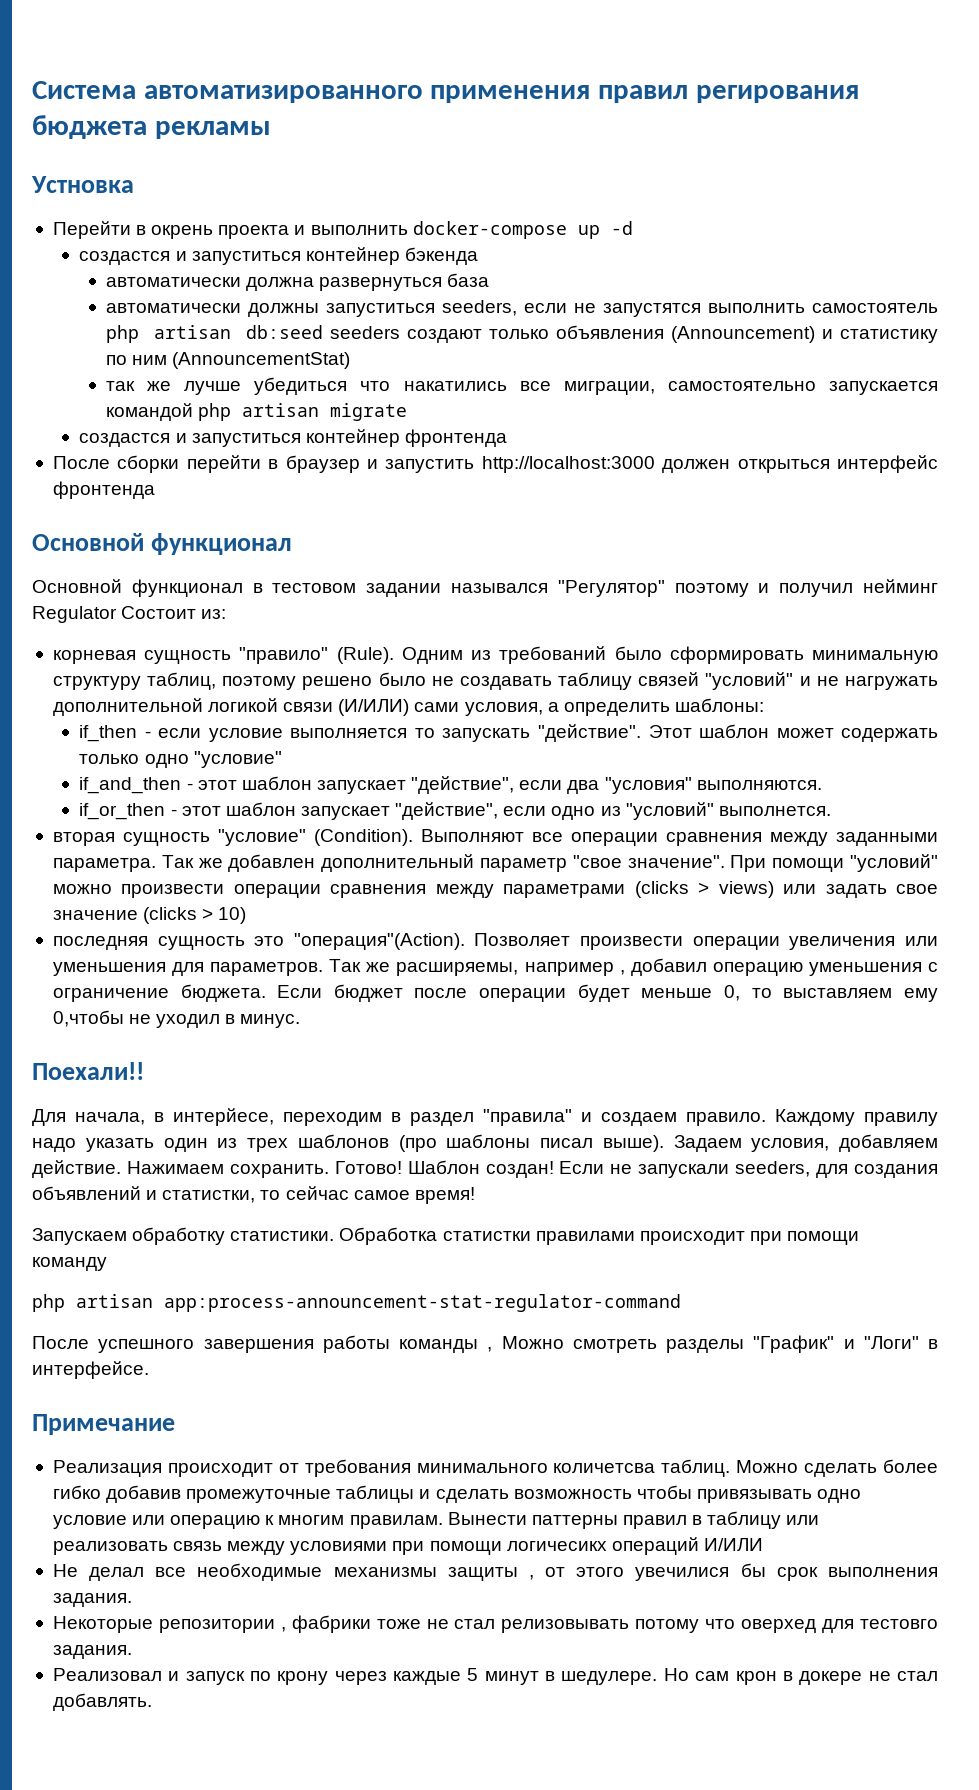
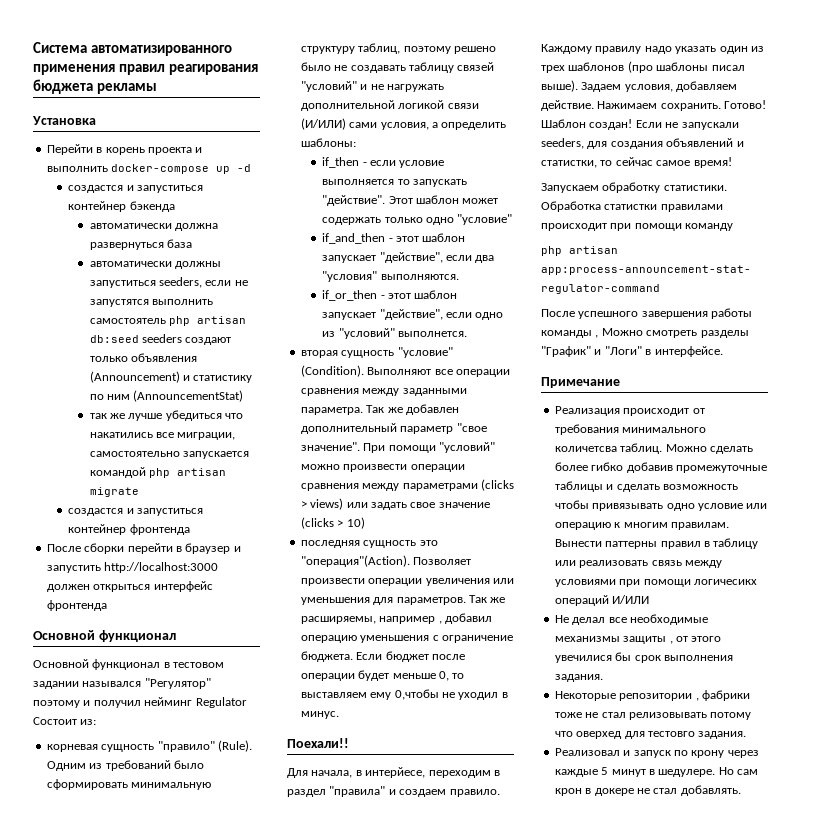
[695,85,859,103] регирования -> [168,64,258,75] реагирования
[31,176,134,193] Устновка -> [32,116,96,125] Установка
[151,225,214,239] окрень -> [105,147,145,155] корень

